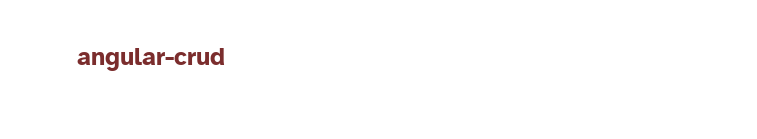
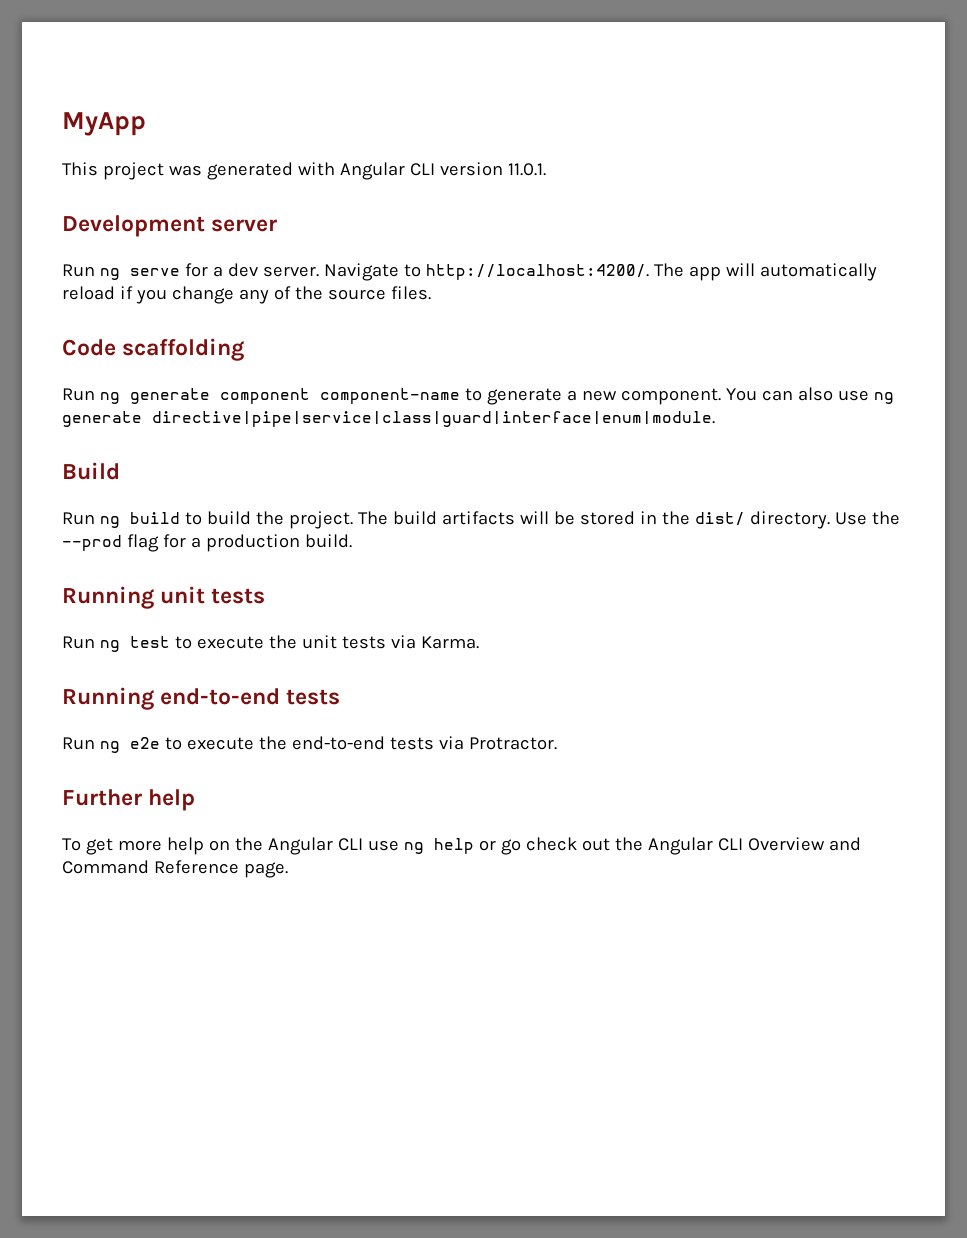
[77,48,225,71] angular-crud -> [62,112,146,136] [62,162,546,180] [62,215,278,237] [62,263,877,281] [62,286,431,304] [62,338,245,361] [62,387,894,405] [62,411,715,427] [62,462,120,480] [62,511,900,529] [62,534,352,552] [62,586,266,609] [62,635,479,652] [62,687,341,710] [62,736,557,753] [62,789,196,811] [62,837,861,855] [62,860,288,878] MyApp // This project was generated with Angular CLI version 11.0.1. // Development server // Run ng serve for a dev server. Navigate to http://localhost:4200/. The app will automatically reload if you change any of the source files. // Code scaffolding // Run ng generate component component-name to generate a new component. You can also use ng generate directive|pipe|service|class|guard|interface|enum|module. // Build // Run ng build to build the project. The build artifacts will be stored in the dist/ directory. Use the --prod flag for a production build. // Running unit tests // Run ng test to execute the unit tests via Karma. // Running end-to-end tests // Run ng e2e to execute the end-to-end tests via Protractor. // Further help // To get more help on the Angular CLI use ng help or go check out the Angular CLI Overview and Command Reference page.

